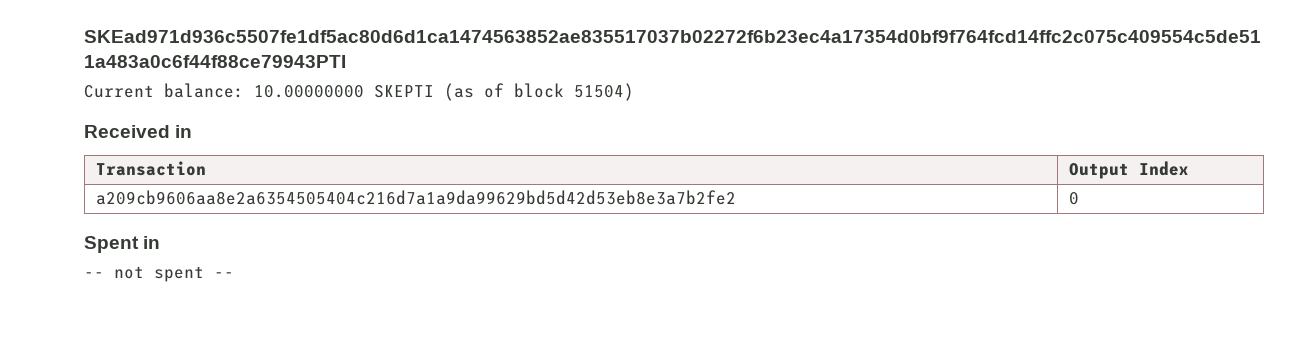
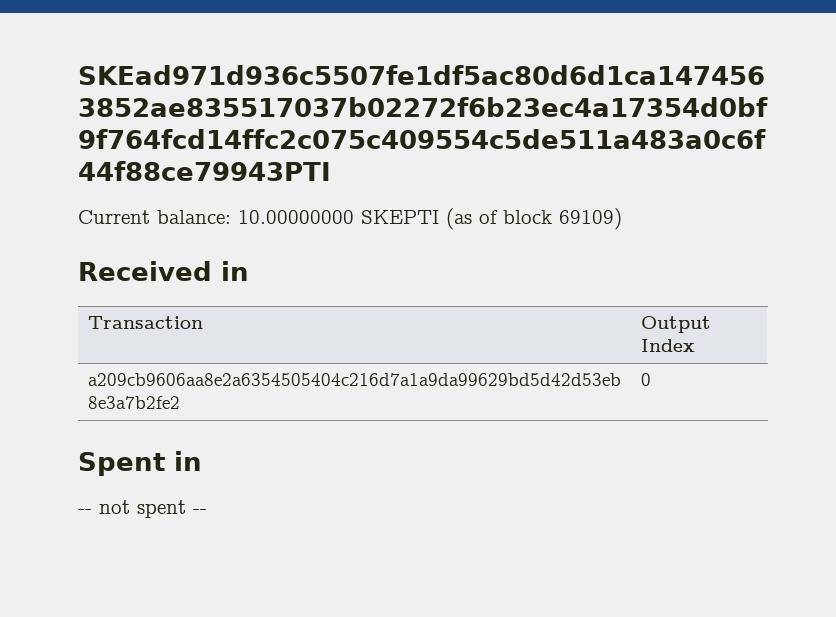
[574,83,634,101] 51504) -> [559,208,622,230] 69109)

